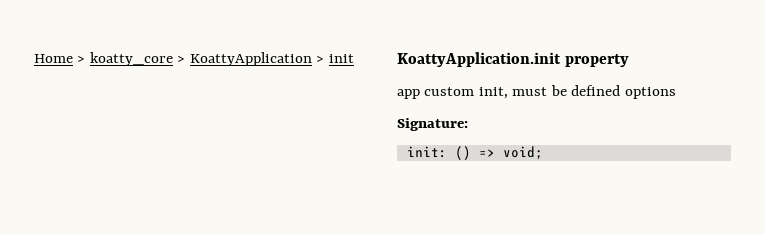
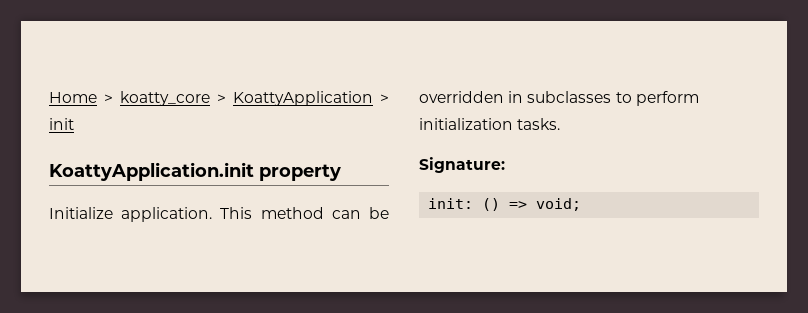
[397,85,676,99] app custom init, must be defined options -> [49,207,389,222] [419,91,699,106] [419,118,561,130] Initialize application. This method can be overridden in subclasses to perform initialization tasks.

